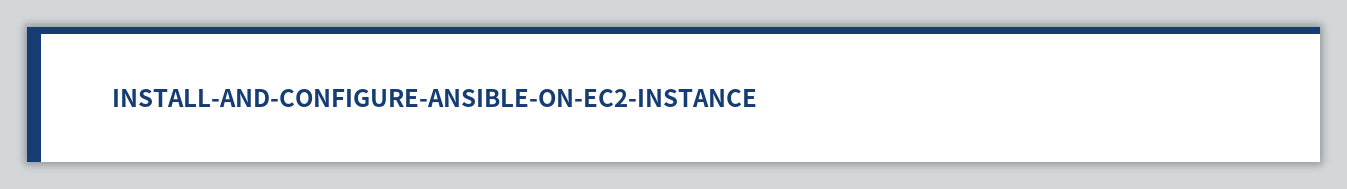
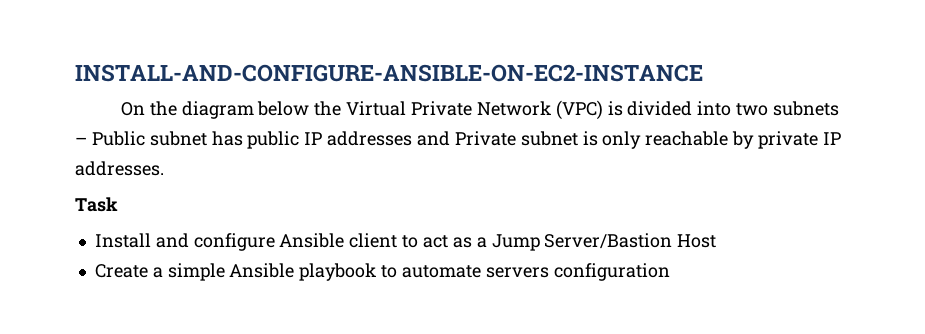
(757, 98) none -> [120,100,840,120] [75,131,841,149] [75,161,164,176] [75,197,118,212] [94,233,717,251] [94,263,670,281] // On the diagram below the Virtual Private Network (VPC) is divided into two subnets – Public subnet has public IP addresses and Private subnet is only reachable by private IP addresses. // Task // Install and configure Ansible client to act as a Jump Server/Bastion Host // Create a simple Ansible playbook to automate servers configuration

